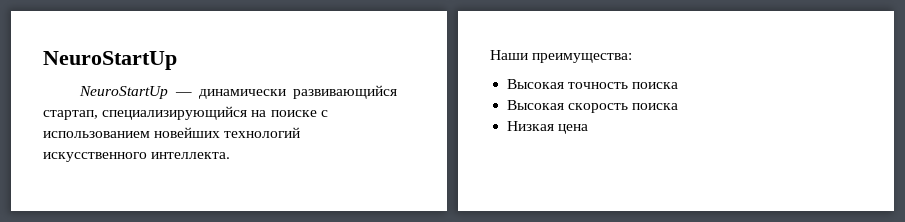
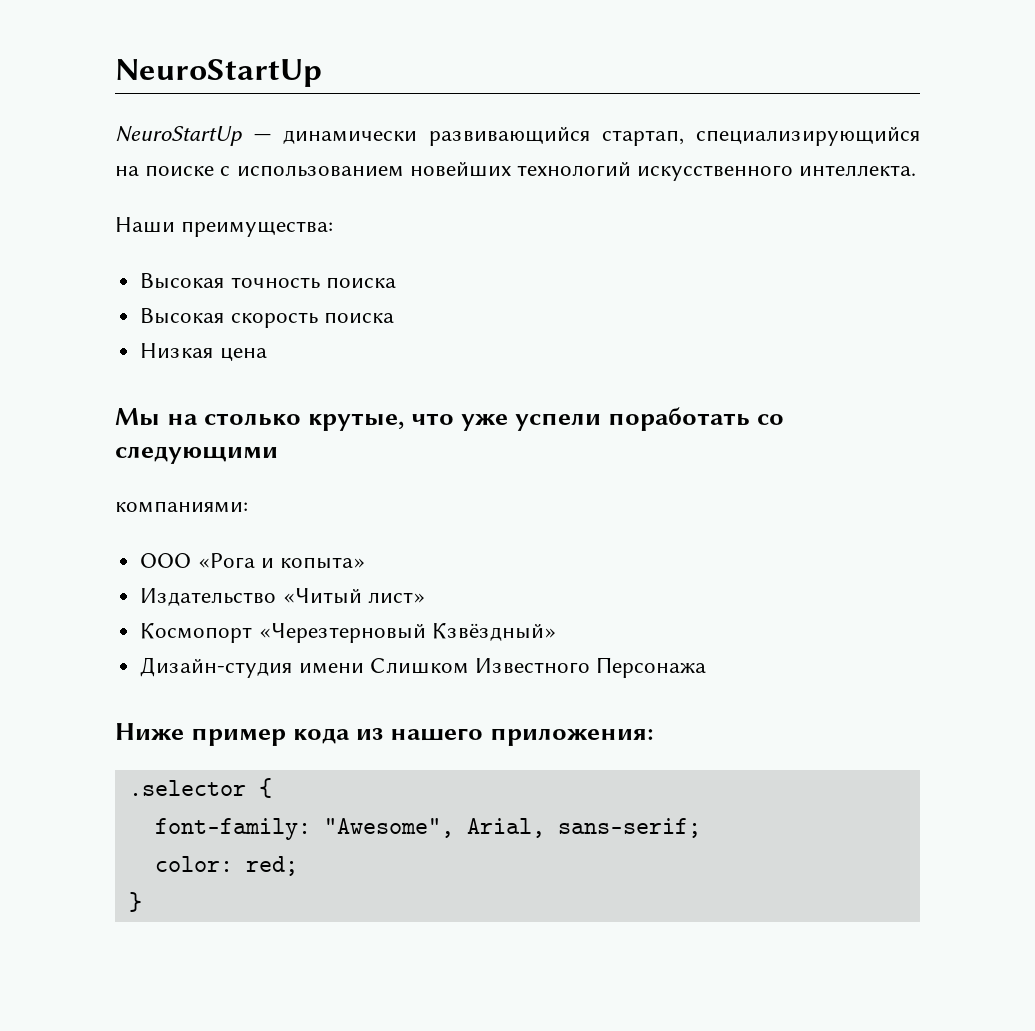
(589, 129) none -> [115,407,785,431] [115,446,278,464] [115,501,248,513] [140,553,365,569] [140,588,425,606] [140,623,556,643] [140,657,707,678] [115,723,655,746] [128,778,272,798] [154,818,701,840] [154,856,298,876] [128,892,142,912] // Мы на столько крутые, что уже успели поработать со следующими // компаниями: // ООО «Рога и копыта» // Издательство «Читый лист» // Космопорт «Черезтерновый Кзвёздный» // Дизайн-студия имени Слишком Известного Персонажа // Ниже пример кода из нашего приложения: // .selector { // font-family: "Awesome", Arial, sans-serif; // color: red; // }

